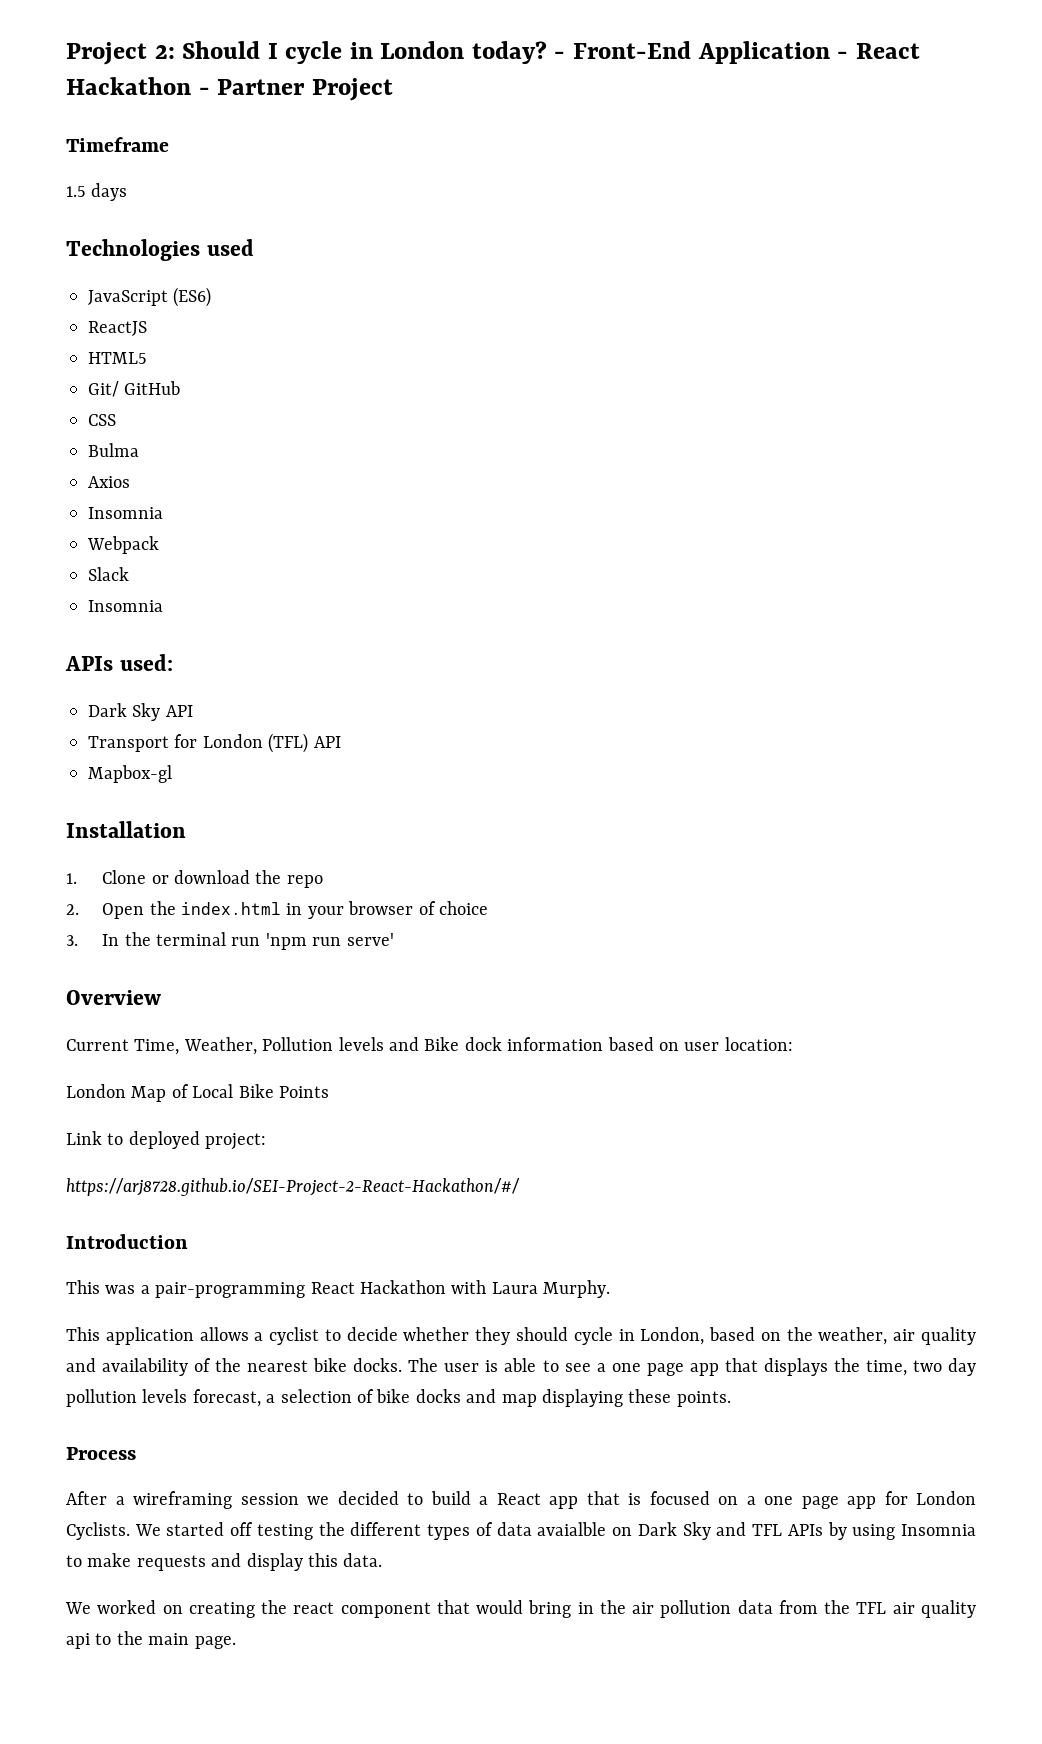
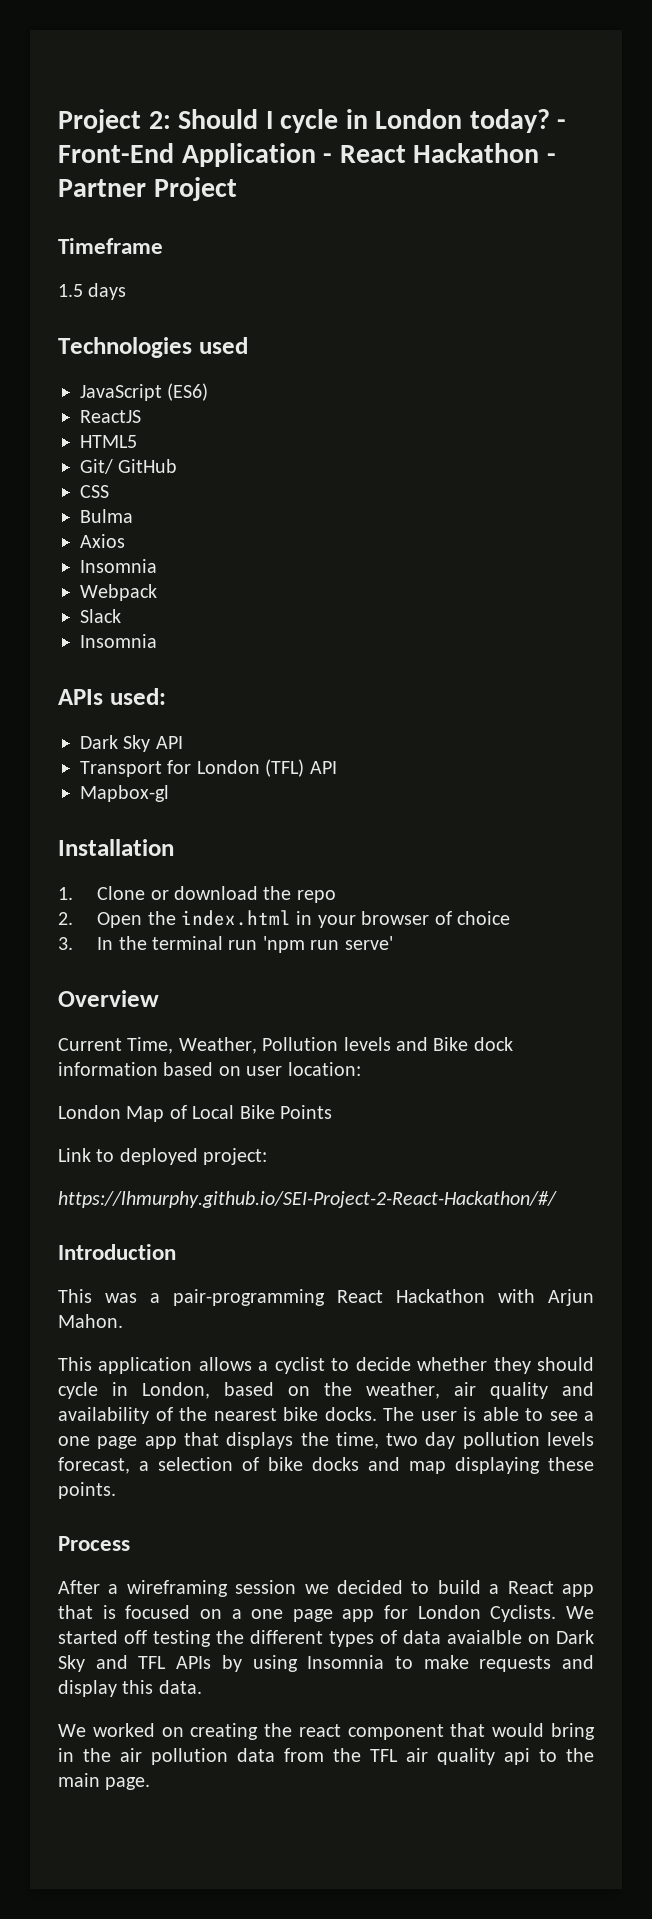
[66,1178,520,1196] https://arj8728.github.io/SEI-Project-2-React-Hackathon/#/ -> [58,1191,557,1208] https://lhmurphy.github.io/SEI-Project-2-React-Hackathon/#/
[491,1280,611,1298] Laura Murphy. -> [548,1289,594,1306] [58,1314,123,1328] Arjun Mahon.

